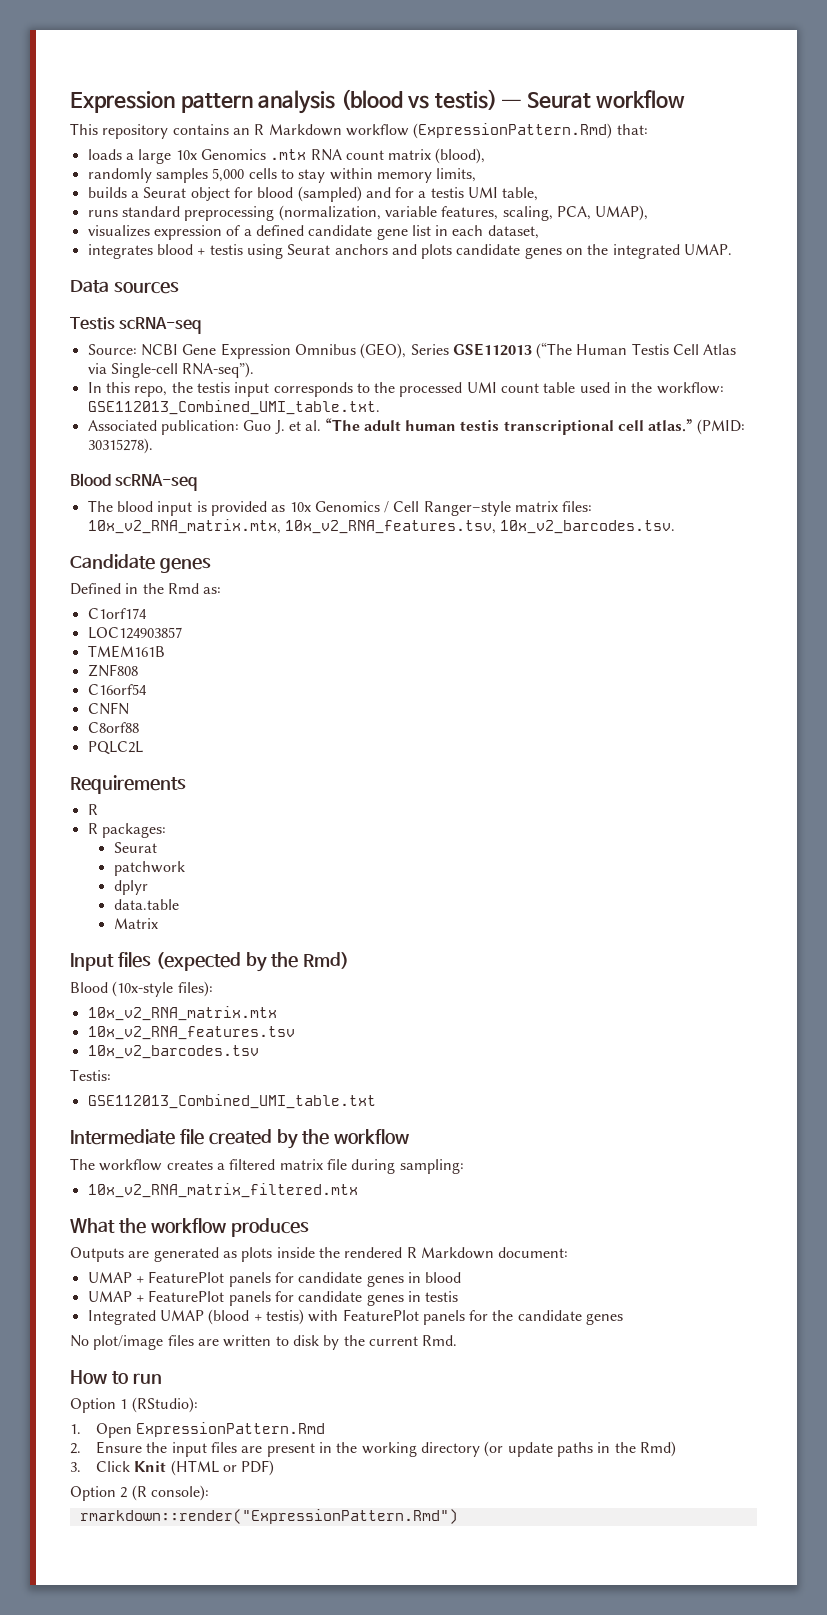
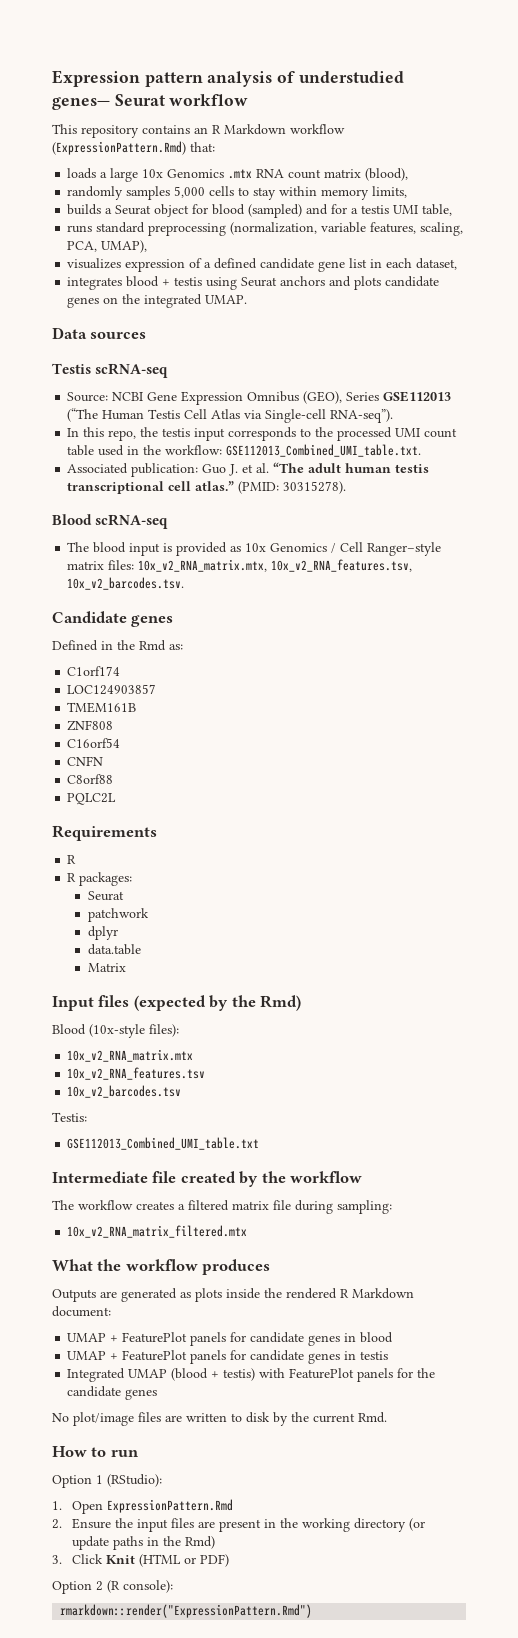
[340,89,522,110] (blood vs testis) — -> [277,71,404,83] [52,97,110,110] of understudied genes—

